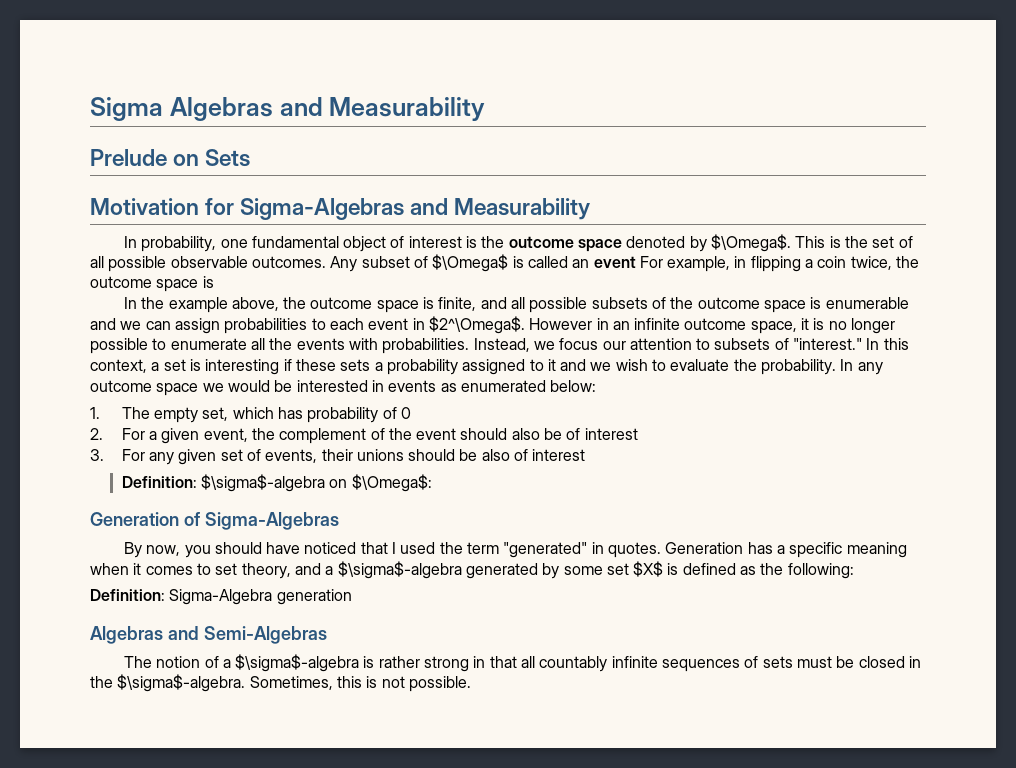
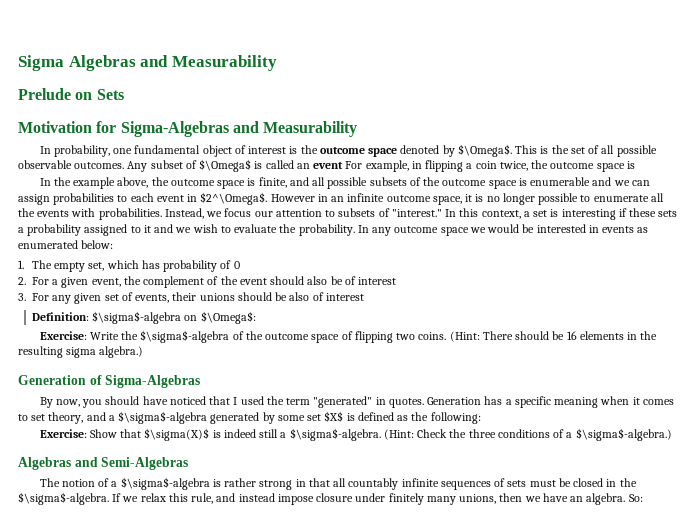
(432, 483) none -> [39,330,658,343] [18,346,144,358] // Exercise: Write the $\sigma$-algebra of the outcome space of flipping two coins. (Hint: There should be 16 elements in the resulting sigma algebra.)
[90,589,352,605] Definition: Sigma-Algebra generation -> [39,428,672,441] Exercise: Show that $\sigma(X)$ is indeed still a $\sigma$-algebra. (Hint: Check the three conditions of a $\sigma$-algebra.)
[249,676,471,692] Sometimes, this is not possible. -> [112,493,643,505] If we relax this rule, and instead impose closure under finitely many unions, then we have an algebra. So:

